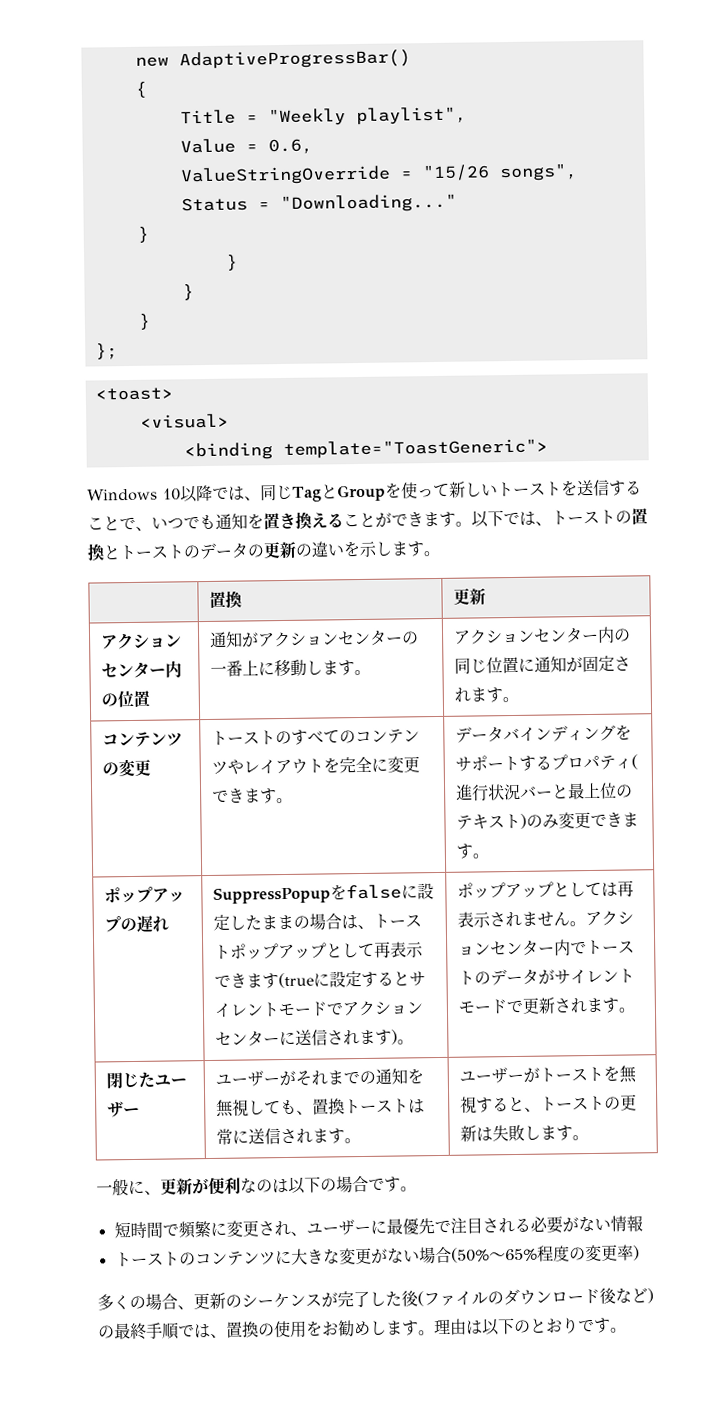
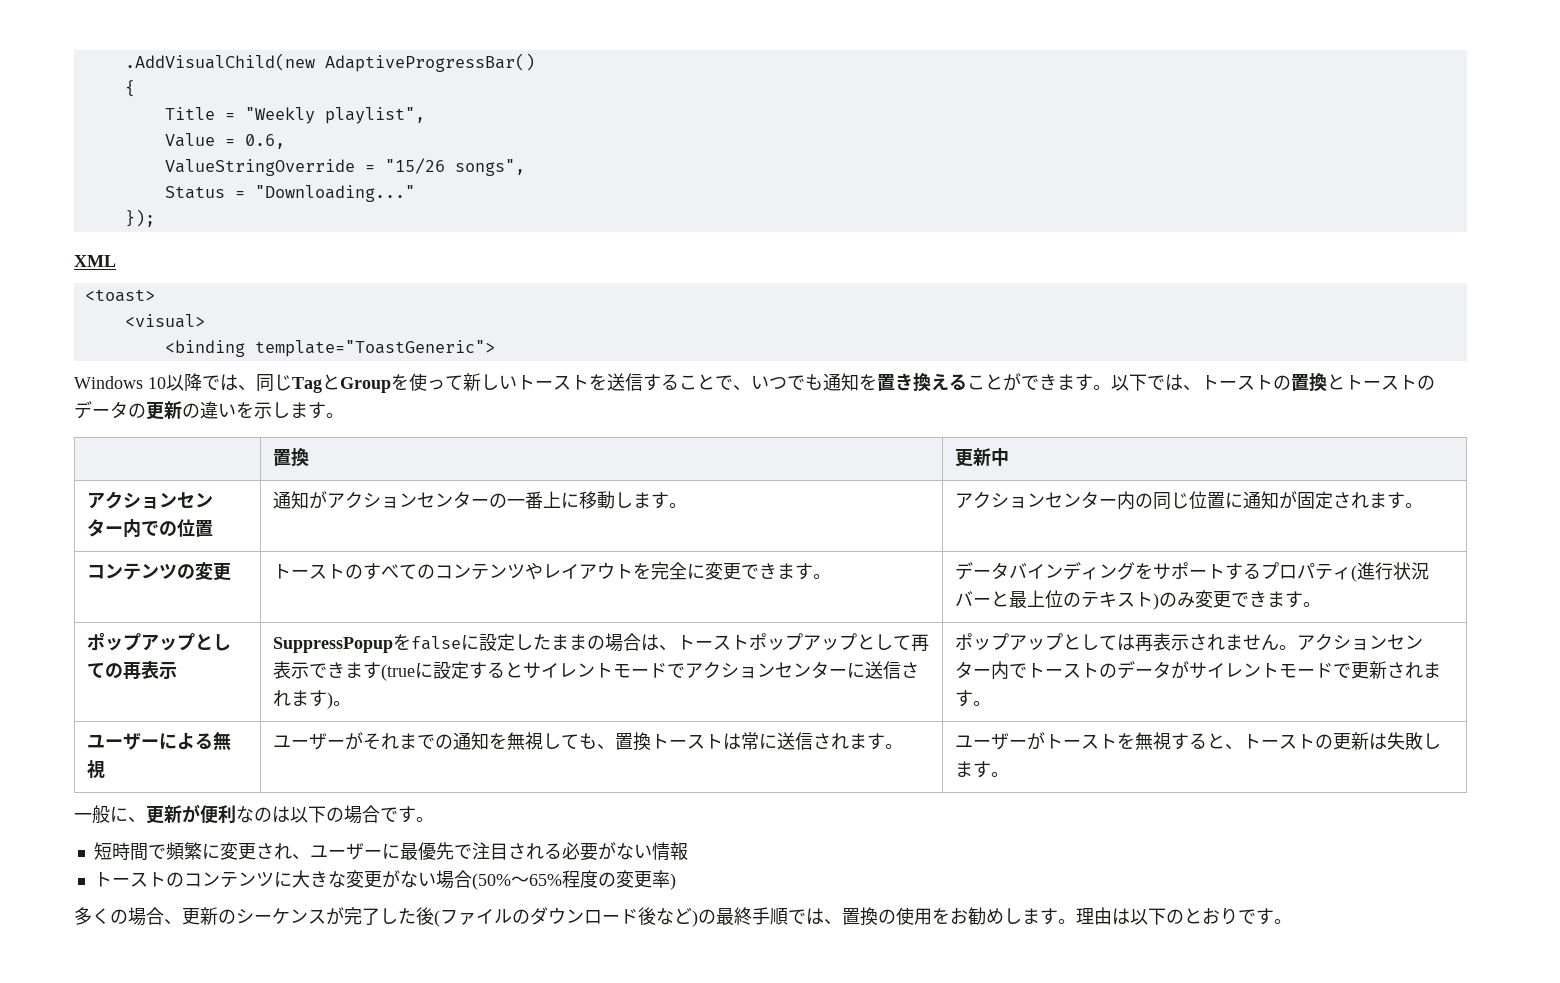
[134,56,169,67] new -> [124,53,315,71] .AddVisualChild(new
[136,226,149,243] [225,254,238,271] [181,284,194,301] [137,313,151,330] [94,343,118,360] } // } // } // } // }; -> [124,209,155,227] [74,255,116,267] }); // XML
[101,632,183,650] [101,660,183,678] // アクションセンター内 -> [990,448,1009,466] [86,491,213,509] [86,519,159,538] 中 // アクションセンター内で
[120,915,170,933] の遅れ -> [194,634,231,651] [86,661,177,679] としての再表示
[106,1071,188,1089] [107,1101,141,1118] 閉じたユーザー -> [86,732,231,750] [86,760,105,778] ユーザーによる無視

